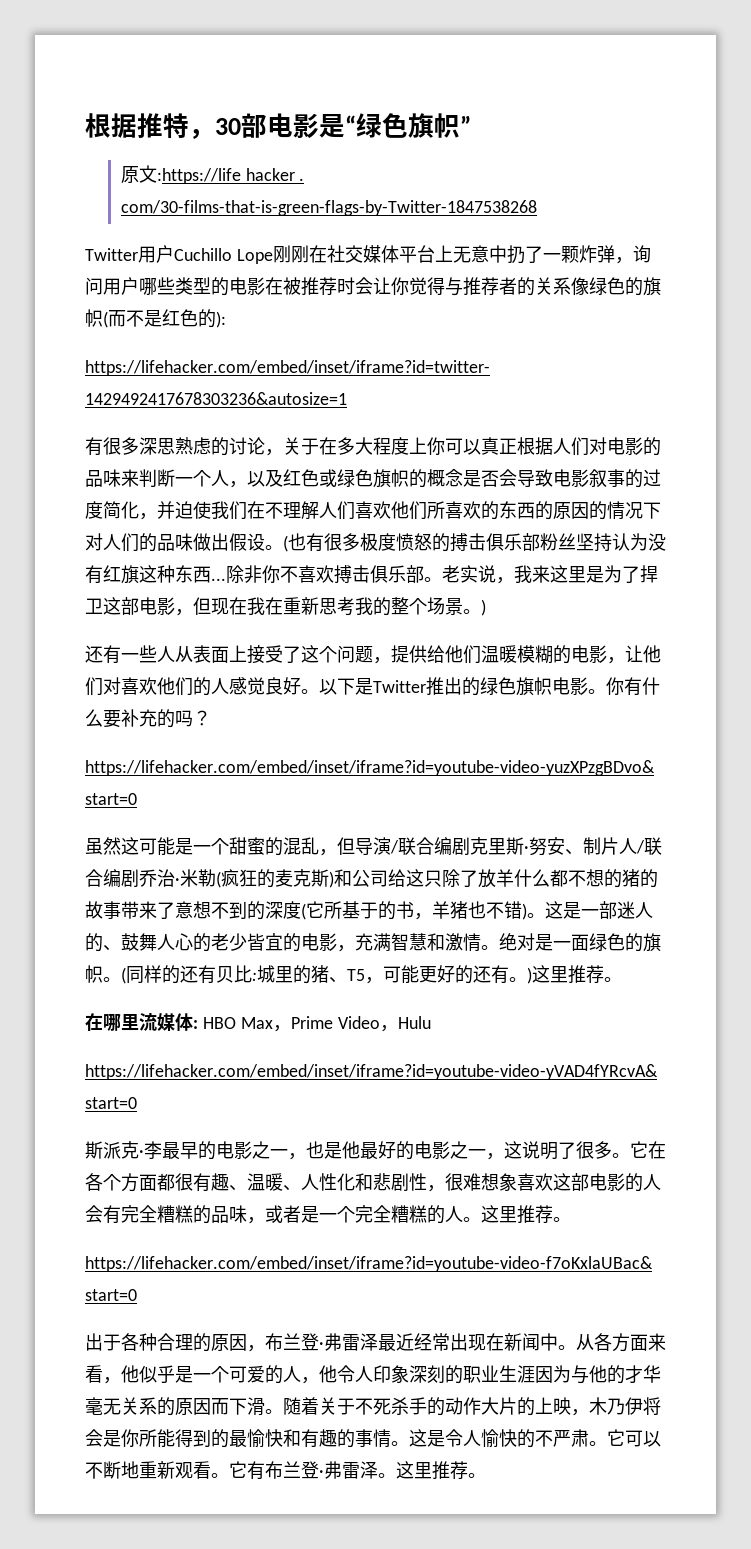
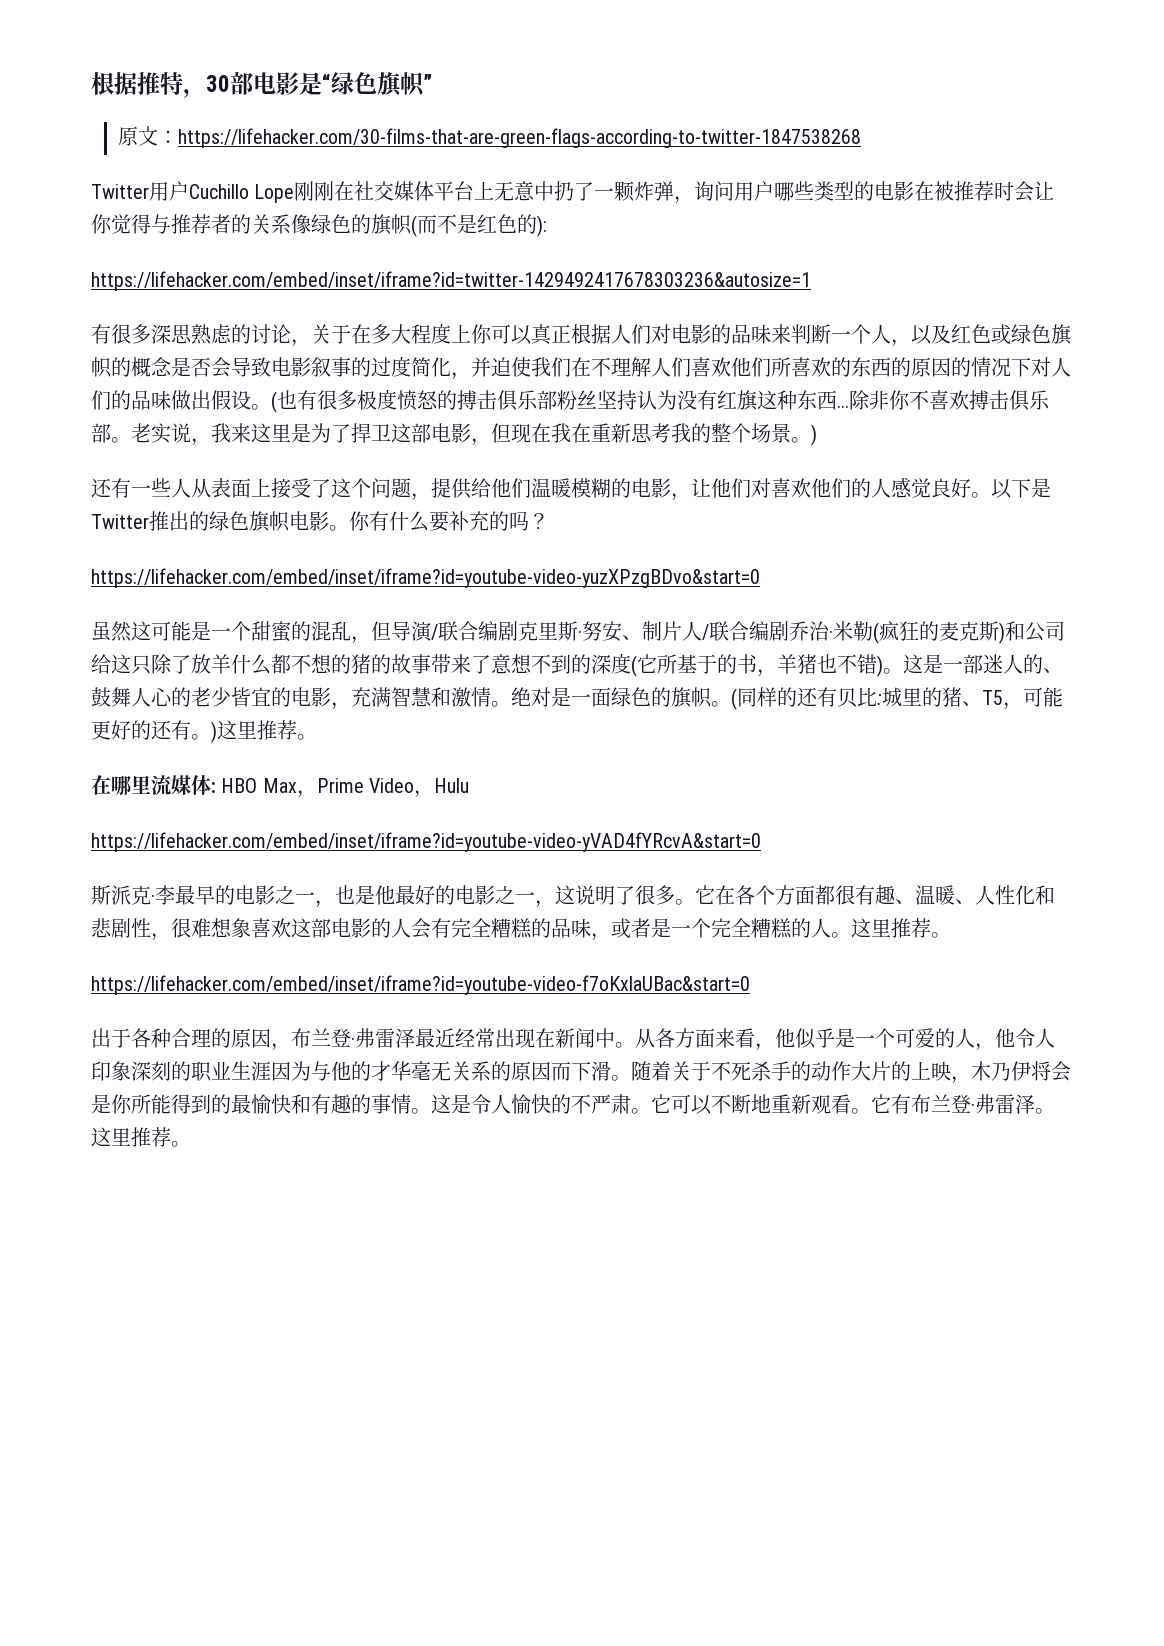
[156,168,305,184] [120,200,537,216] :https://life hacker . com/30-films-that-is-green-flags-by-Twitter-1847538268 -> [158,128,862,148] ：https://lifehacker.com/30-films-that-are-green-flags-according-to-twitter-1847538268

